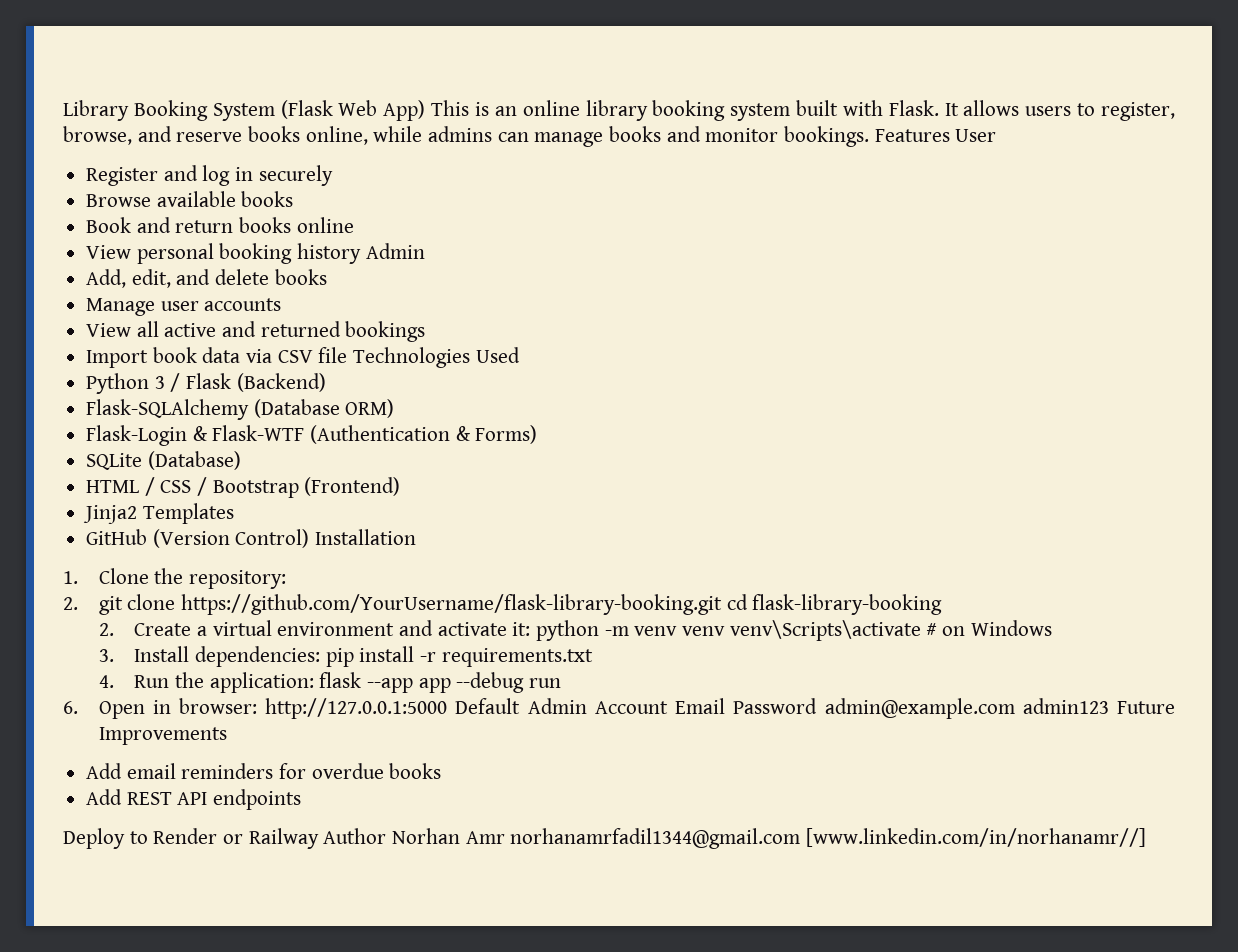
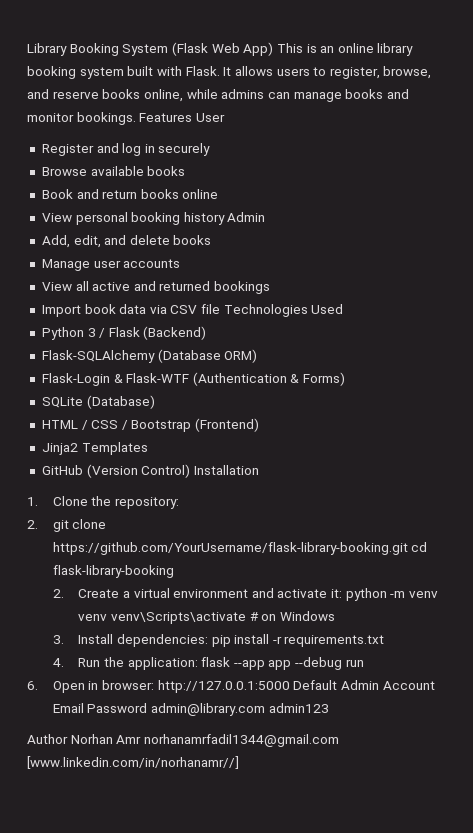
[824,698,1015,719] admin@example.com -> [150,703,265,716] admin@library.com
[1117,701,1175,714] [98,727,227,745] [86,763,442,779] [86,789,302,810] [63,828,319,849] Future Improvements // Add email reminders for overdue books // Add REST API endpoints // Deploy to Render or Railway -> (329, 708) //

